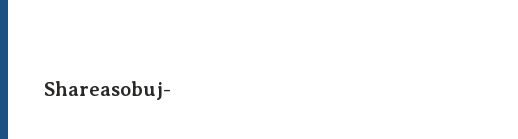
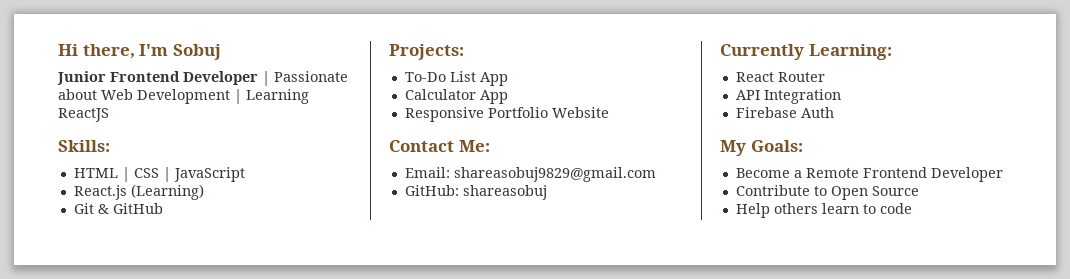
[44,81,171,100] Shareasobuj- -> [58,44,221,60] [57,71,348,86] [58,89,309,104] [58,108,109,122] [58,140,110,152] [73,167,245,182] [73,184,204,200] [73,203,163,214] [389,44,464,60] [404,71,508,86] [404,89,508,104] [404,107,609,122] [389,140,490,152] [404,167,656,182] [404,185,547,200] [720,44,892,60] [735,72,825,82] [735,89,841,104] [735,107,834,118] [720,140,803,156] [735,167,1003,182] [735,185,919,200] [735,203,912,218] Hi there, I'm Sobuj // Junior Frontend Developer | Passionate about Web Development | Learning ReactJS // Skills: // HTML | CSS | JavaScript // React.js (Learning) // Git & GitHub // Projects: // To-Do List App // Calculator App // Responsive Portfolio Website // Contact Me: // Email: shareasobuj9829@gmail.com // GitHub: shareasobuj // Currently Learning: // React Router // API Integration // Firebase Auth // My Goals: // Become a Remote Frontend Developer // Contribute to Open Source // Help others learn to code

